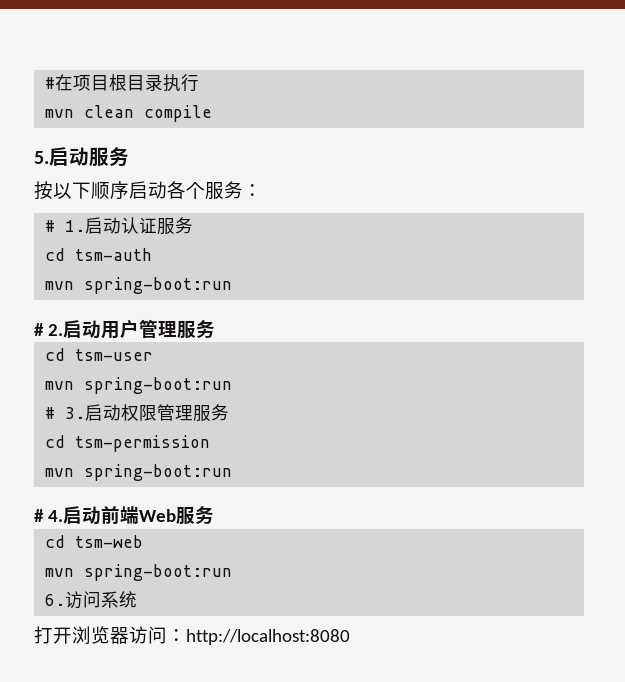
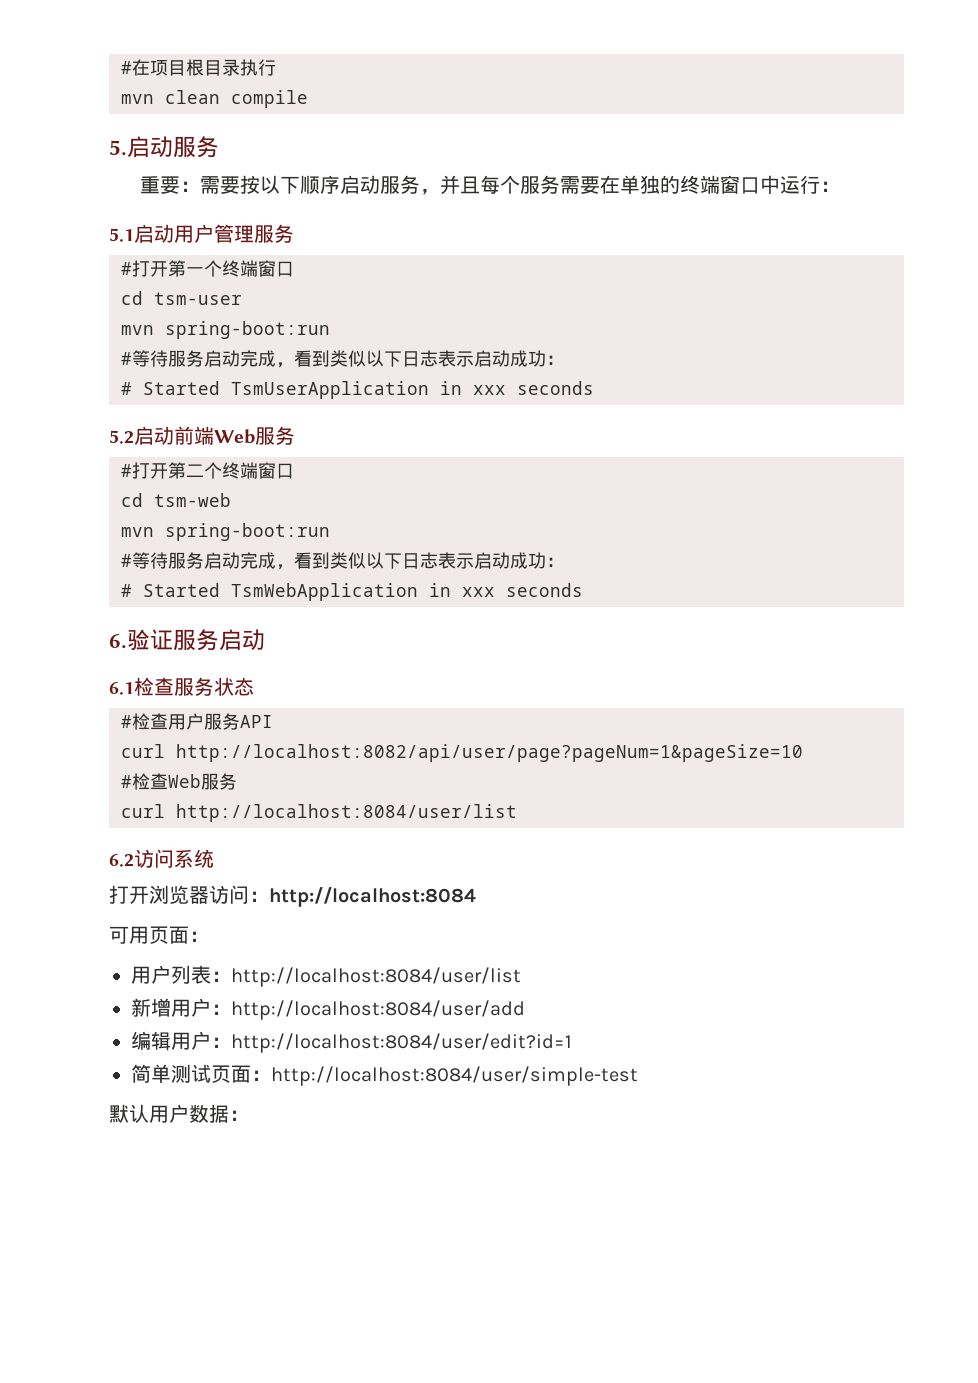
(129, 157) none -> [139,176,240,194] 重要：需要
[167,181,262,200] [45,217,194,235] [45,248,153,261] [45,277,233,294] [34,323,63,336] 各个服务： // # 1.启动认证服务 // cd tsm-auth // mvn spring-boot:run // # 2. -> [379,175,840,195] [109,228,134,242] 服务，并且每个服务需要在单独的终端窗口中运行： // 5.1
(215, 329) none -> [121,260,294,277] // #打开第一个终端窗口
[65,404,230,422] [45,435,211,452] [45,464,233,481] [34,509,63,522] 3.启动权限管理服务 // cd tsm-permission // mvn spring-boot:run // # 4. -> [132,350,564,368] [121,381,594,399] [109,430,134,444] 等待服务启动完成，看到类似以下日志表示启动成功： // # Started TsmUserApplication in xxx seconds // 5.2
(214, 515) none -> [121,462,294,479] // #打开第二个终端窗口
[45,594,66,606] 6. -> [121,552,564,570] [121,583,583,601] [109,629,265,651] [109,677,254,696] [121,713,273,730] [121,744,803,762] [121,773,237,790] [121,804,517,822] [109,854,134,867] #等待服务启动完成，看到类似以下日志表示启动成功： // # Started TsmWebApplication in xxx seconds // 6.验证服务启动 // 6.1检查服务状态 // #检查用户服务API // curl http://localhost:8082/api/user/page?pageNum=1&pageSize=10 // #检查Web服务 // curl http://localhost:8084/user/list // 6.2
[186,629,350,645] http://localhost:8080 -> [269,887,476,907] [109,926,209,944] [131,965,521,987] [131,998,525,1020] [131,1031,572,1053] [131,1064,638,1086] [109,1104,249,1123] http://localhost:8084 // 可用页面： // 用户列表：http://localhost:8084/user/list // 新增用户：http://localhost:8084/user/add // 编辑用户：http://localhost:8084/user/edit?id=1 // 简单测试页面：http://localhost:8084/user/simple-test // 默认用户数据：

